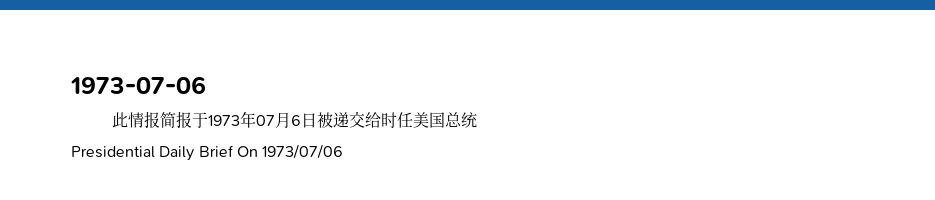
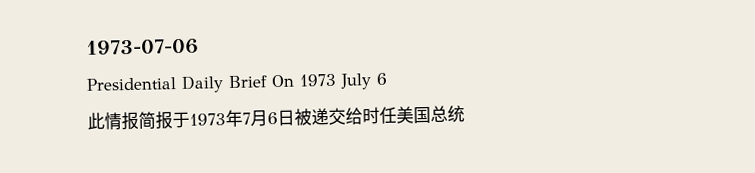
(206, 85) none -> [86,72,387,93] // Presidential Daily Brief On 1973 July 6
[255,115,275,126] 07 -> [242,112,251,125] 7
[71,144,344,161] // Presidential Daily Brief On 1973/07/06 -> (465, 114) none

